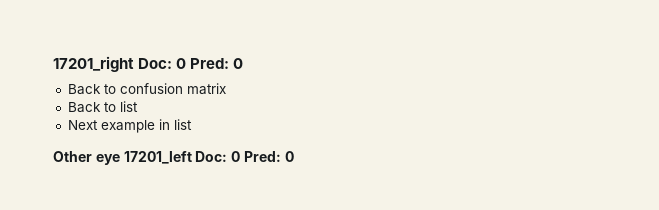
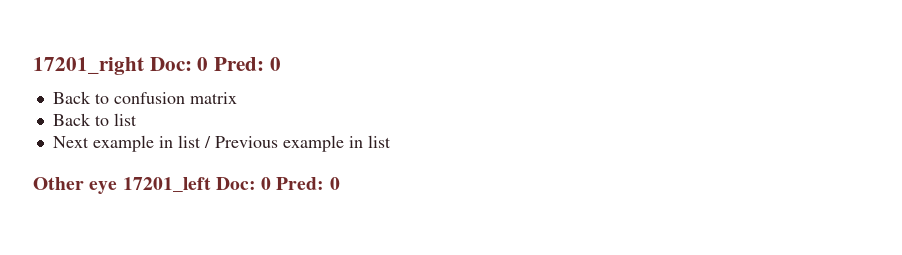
(192, 124) none -> [203,135,391,152] / Previous example in list

